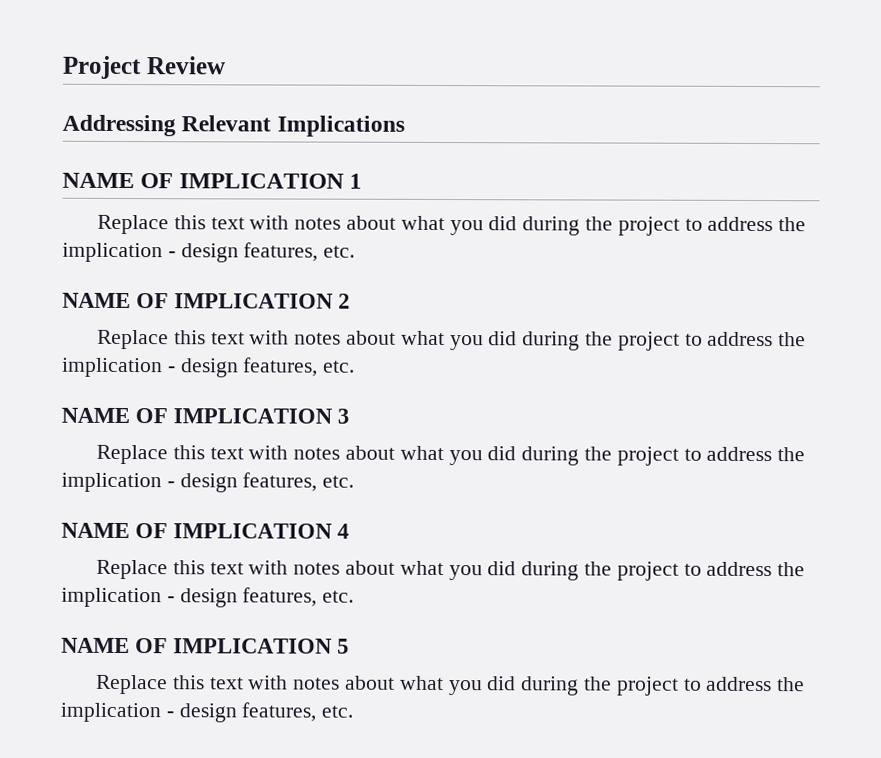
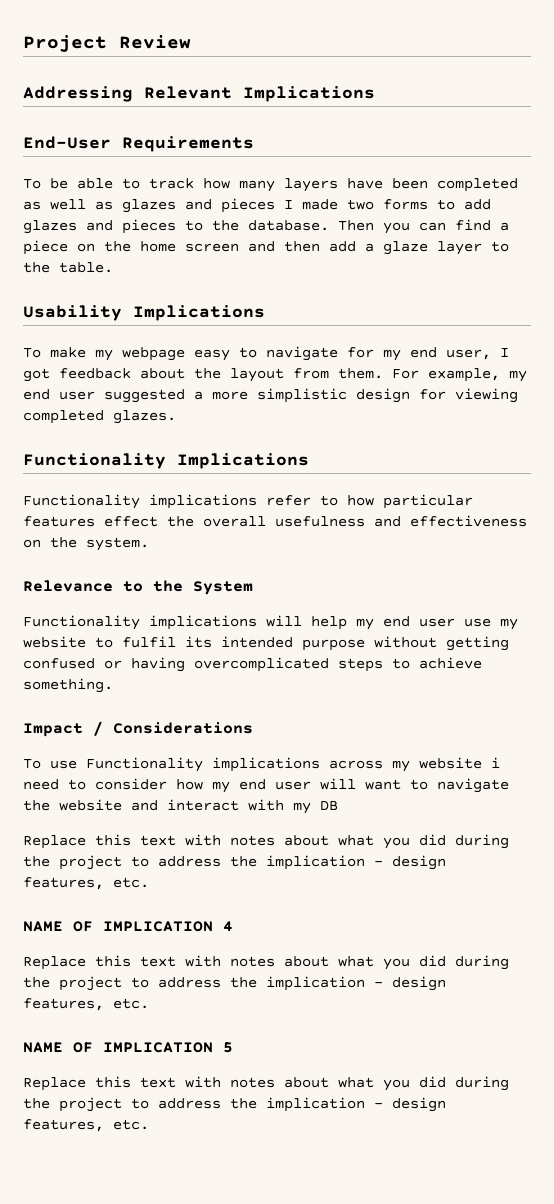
[62,172,363,189] [96,214,807,236] [62,242,356,263] [62,292,351,309] [96,329,807,351] [62,357,356,378] [61,407,350,424] NAME OF IMPLICATION 1 // Replace this text with notes about what you did during the project to address the implication - design features, etc. // NAME OF IMPLICATION 2 // Replace this text with notes about what you did during the project to address the implication - design features, etc. // NAME OF IMPLICATION 3 -> [23,136,254,152] [23,178,518,192] [23,198,491,213] [23,219,509,234] [23,240,509,255] [23,262,113,273] [23,305,265,321] [23,346,509,361] [23,368,527,382] [23,388,518,403] [23,410,176,424] [23,453,309,469] [23,494,473,509] [23,515,527,527] [23,537,149,551] [23,580,253,595] [23,615,518,630] [23,636,509,651] [23,657,482,672] [23,678,113,693] [23,721,253,737] [23,757,500,772] [23,778,509,793] [23,799,338,814] End-User Requirements // To be able to track how many layers have been completed as well as glazes and pieces I made two forms to add glazes and pieces to the database. Then you can find a piece on the home screen and then add a glaze layer to the table. // Usability Implications // To make my webpage easy to navigate for my end user, I got feedback about the layout from them. For example, my end user suggested a more simplistic design for viewing completed glazes. // Functionality Implications // Functionality implications refer to how particular features effect the overall usefulness and effectiveness on the system. // Relevance to the System // Functionality implications will help my end user use my website to fulfil its intended purpose without getting confused or having overcomplicated steps to achieve something. // Impact / Considerations // To use Functionality implications across my website i need to consider how my end user will want to navigate the website and interact with my DB

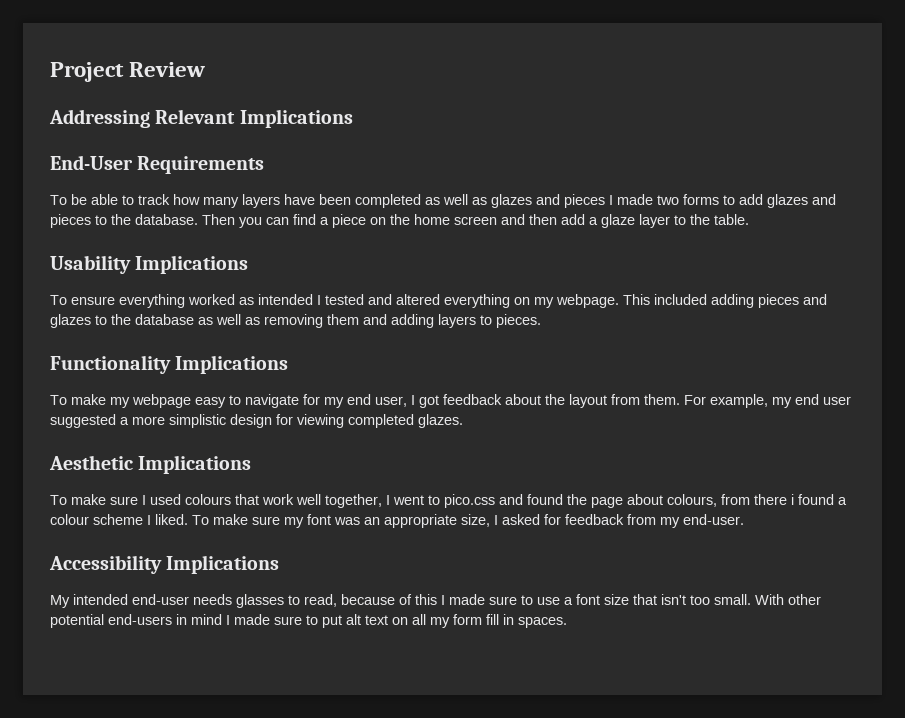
(265, 313) none -> [50,294,827,308] [50,314,541,328] [50,355,289,374] // To ensure everything worked as intended I tested and altered everything on my webpage. This included adding pieces and glazes to the database as well as removing them and adding layers to pieces. // Functionality Implications
[23,453,309,469] [23,494,473,509] [23,515,527,527] [23,537,149,551] [23,580,253,595] [23,615,518,630] [23,636,509,651] [23,657,482,672] [23,678,113,693] [23,721,253,737] [23,757,500,772] [23,778,509,793] [23,799,338,814] [23,834,509,849] [23,855,446,870] [23,877,149,890] [23,921,233,932] [23,955,509,970] [23,976,446,991] [23,998,149,1011] [23,1042,233,1053] [23,1076,509,1091] [23,1097,446,1112] [23,1119,149,1132] Functionality Implications // Functionality implications refer to how particular features effect the overall usefulness and effectiveness on the system. // Relevance to the System // Functionality implications will help my end user use my website to fulfil its intended purpose without getting confused or having overcomplicated steps to achieve something. // Impact / Considerations // To use Functionality implications across my website i need to consider how my end user will want to navigate the website and interact with my DB // Replace this text with notes about what you did during the project to address the implication - design features, etc. // NAME OF IMPLICATION 4 // Replace this text with notes about what you did during the project to address the implication - design features, etc. // NAME OF IMPLICATION 5 // Replace this text with notes about what you did during the project to address the implication - design features, etc. -> [49,455,252,474] [50,494,847,508] [50,514,744,528] [49,555,280,574] [50,594,821,608] [50,614,567,628] Aesthetic Implications // To make sure I used colours that work well together, I went to pico.css and found the page about colours, from there i found a colour scheme I liked. To make sure my font was an appropriate size, I asked for feedback from my end-user. // Accessibility Implications // My intended end-user needs glasses to read, because of this I made sure to use a font size that isn't too small. With other potential end-users in mind I made sure to put alt text on all my form fill in spaces.

